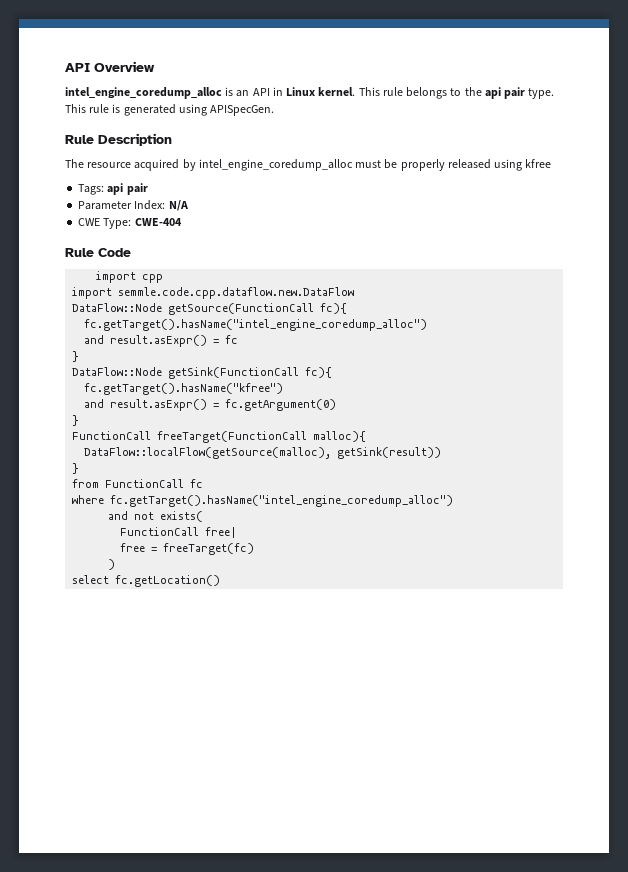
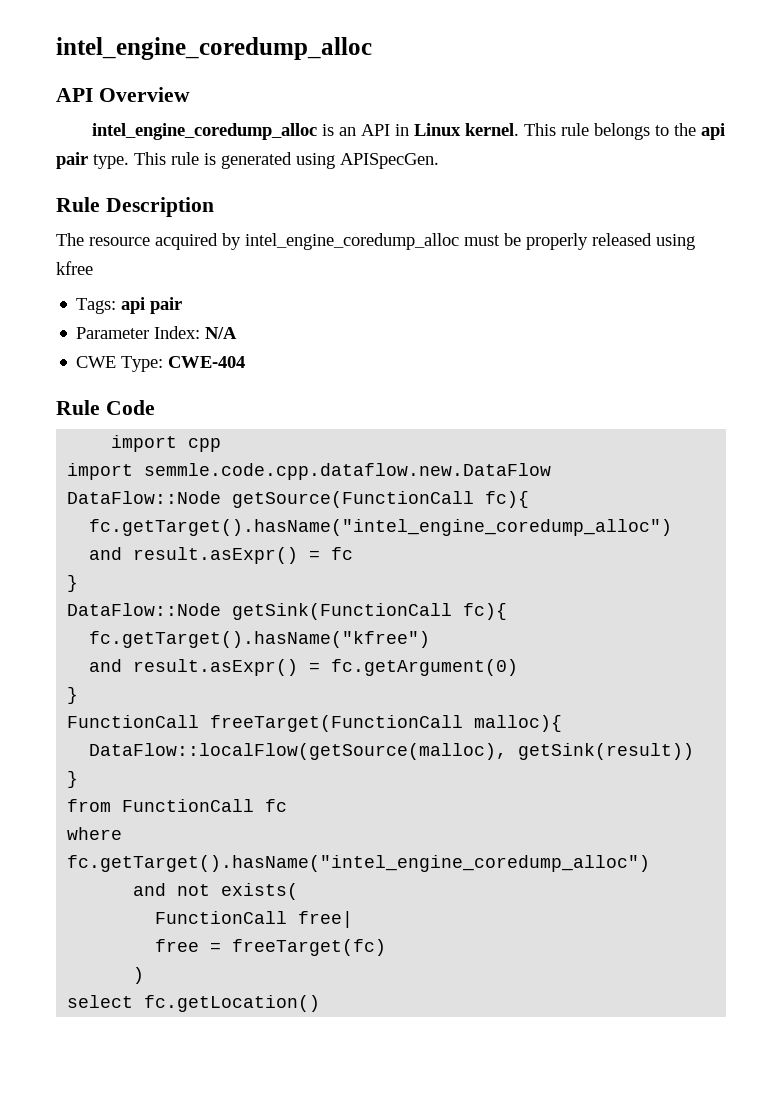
(65, 67) none -> [56,37,372,60] intel_engine_coredump_alloc //

